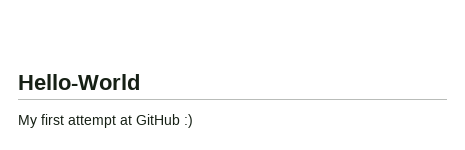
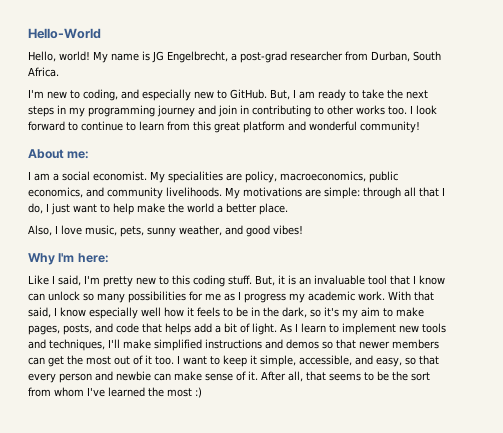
[18,114,180,128] My first attempt at GitHub -> [28,51,441,63] [28,67,59,77] [28,89,428,101] [28,105,437,117] [28,121,420,133] [28,149,90,159] [28,171,398,183] [28,187,445,199] [28,203,288,215] [28,225,303,237] [28,253,109,265] [28,275,445,287] [28,291,434,303] [28,307,424,319] [28,323,446,335] [28,339,439,351] [28,355,439,367] [28,371,430,383] [28,387,192,397] Hello, world! My name is JG Engelbrecht, a post-grad researcher from Durban, South Africa. // I'm new to coding, and especially new to GitHub. But, I am ready to take the next steps in my programming journey and join in contributing to other works too. I look forward to continue to learn from this great platform and wonderful community! // About me: // I am a social economist. My specialities are policy, macroeconomics, public economics, and community livelihoods. My motivations are simple: through all that I do, I just want to help make the world a better place. // Also, I love music, pets, sunny weather, and good vibes! // Why I'm here: // Like I said, I'm pretty new to this coding stuff. But, it is an invaluable tool that I know can unlock so many possibilities for me as I progress my academic work. With that said, I know especially well how it feels to be in the dark, so it's my aim to make pages, posts, and code that helps add a bit of light. As I learn to implement new tools and techniques, I'll make simplified instructions and demos so that newer members can get the most out of it too. I want to keep it simple, accessible, and easy, so that every person and newbie can make sense of it. After all, that seems to be the sort from whom I've learned the most

